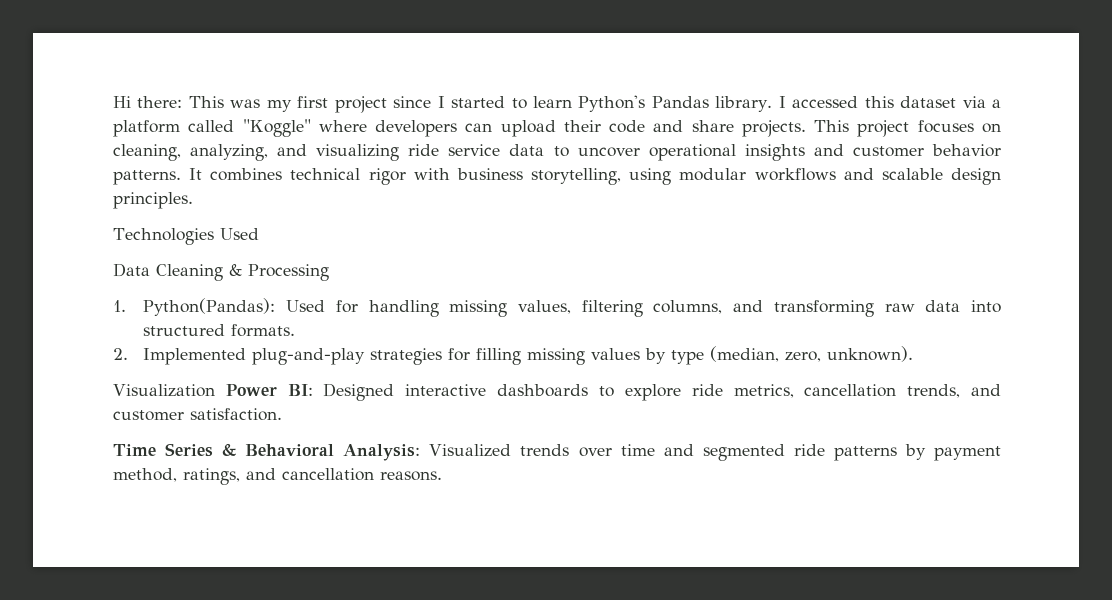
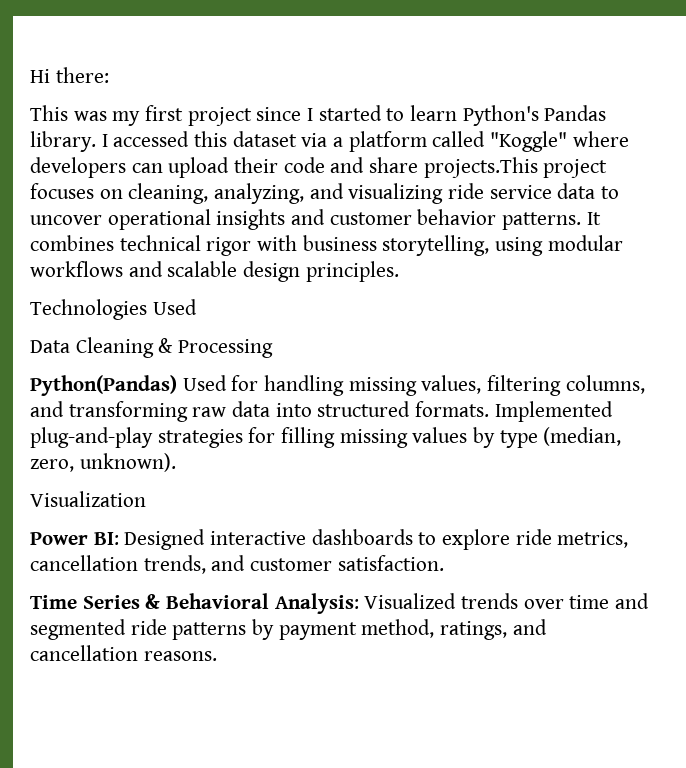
(183, 102) none -> (109, 75) //
[741,120,850,137] projects. This -> [423,157,538,178] projects.This
[113,298,276,316] 1. Python(Pandas): -> [30,375,177,396] Python(Pandas)
[113,348,128,360] // 2. -> (490, 409) none
(215, 390) none -> (146, 499) //

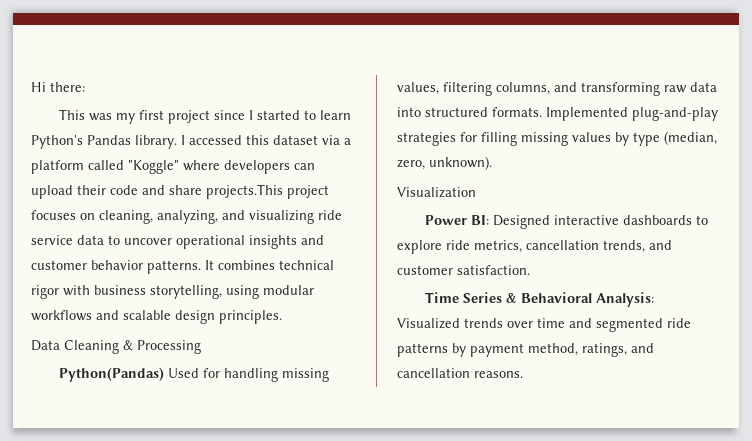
[30,299,197,320] // Technologies Used -> (282, 317) none

